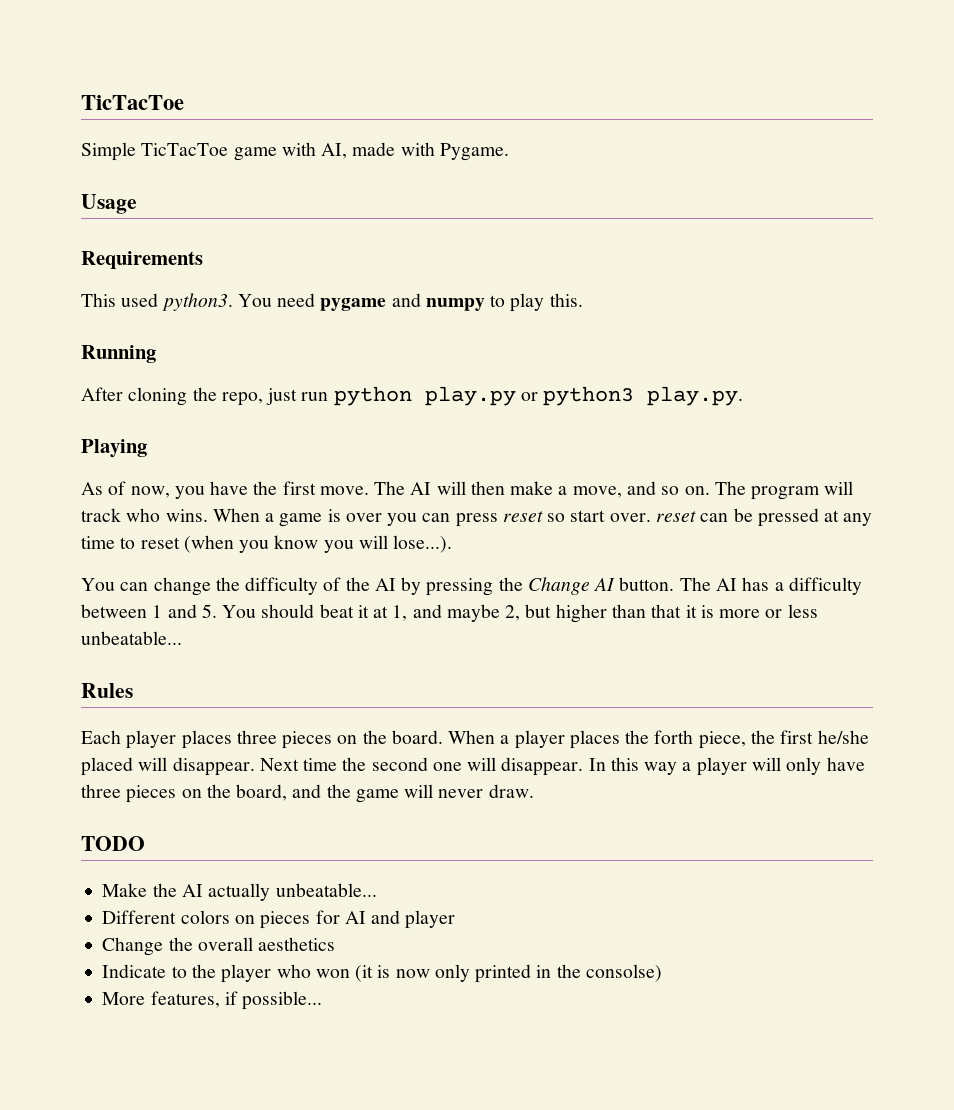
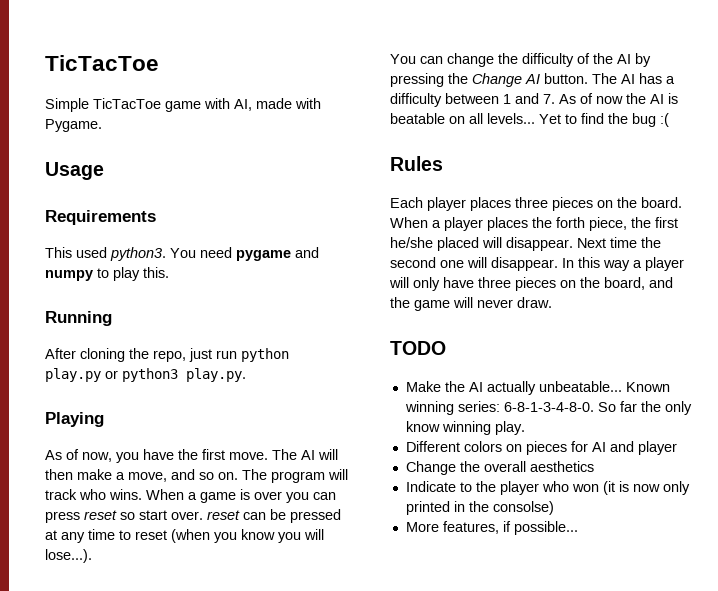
[201,604,818,623] [81,631,182,645] 5. You should beat it at 1, and maybe 2, but higher than that it is more or less unbeatable... -> [543,93,678,104] [390,113,669,127] 7. As of now the AI is beatable on all levels... Yet to find the bug :(
(377, 890) none -> [625,382,670,392] [404,401,692,415] [405,421,525,435] Known winning series: 6-8-1-3-4-8-0. So far the only know winning play.

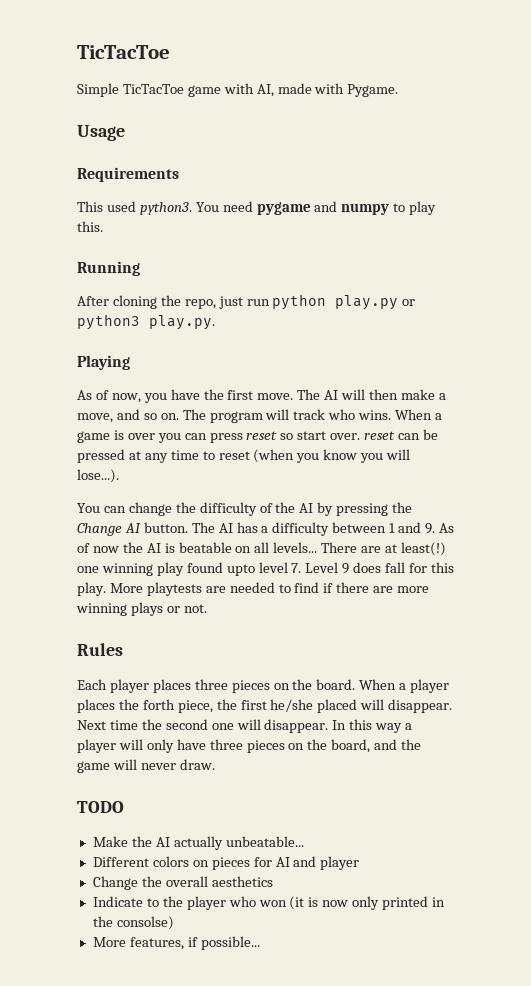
[543,94,555,104] 7. -> [425,523,436,534] 9.
[539,113,669,127] Yet to find the bug :( -> [321,542,446,556] [77,562,454,576] [77,582,430,596] [76,602,207,616] There are at least(!) one winning play found upto level 7. Level 9 does fall for this play. More playtests are needed to find if there are more winning plays or not.
[625,382,670,392] [404,401,692,415] [405,421,525,435] Known winning series: 6-8-1-3-4-8-0. So far the only know winning play. -> (304, 841) none

